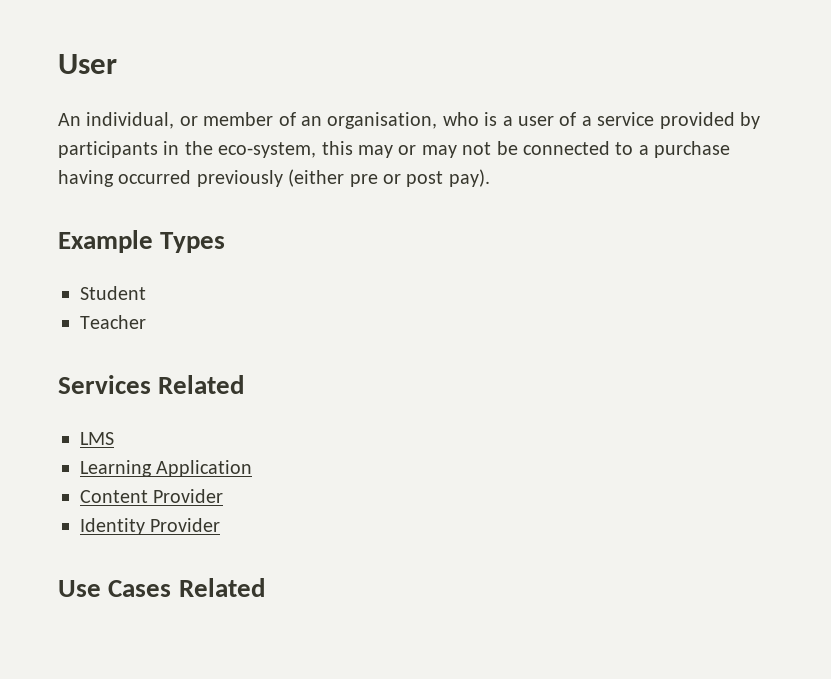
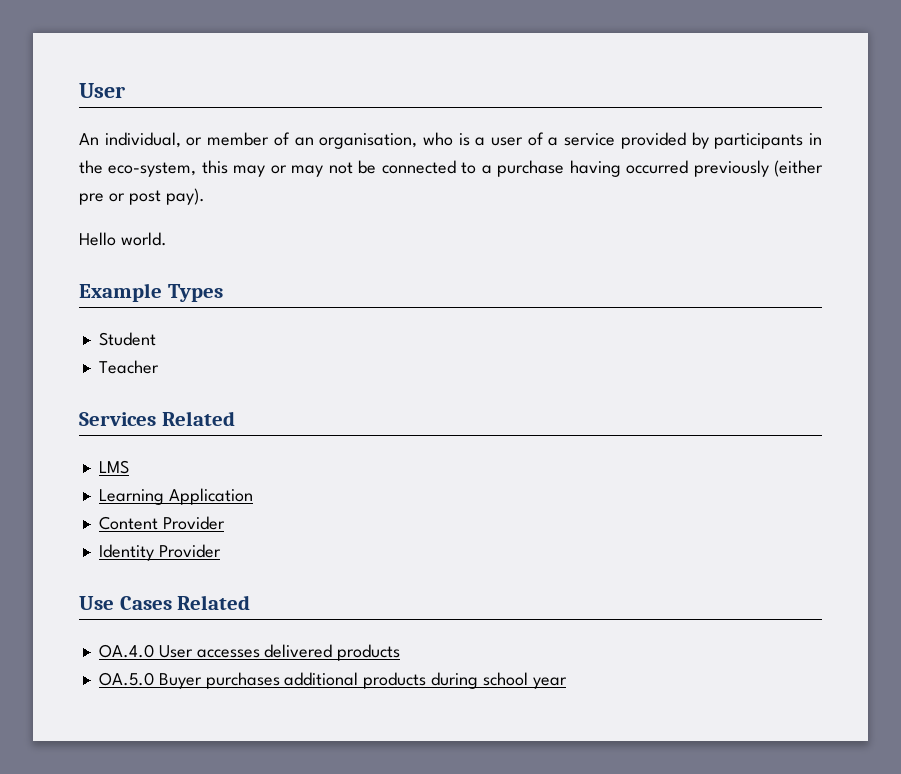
(490, 178) none -> [79,232,167,246] // Hello world.
(265, 587) none -> [98,644,401,661] [98,672,567,689] // OA.4.0 User accesses delivered products // OA.5.0 Buyer purchases additional products during school year

